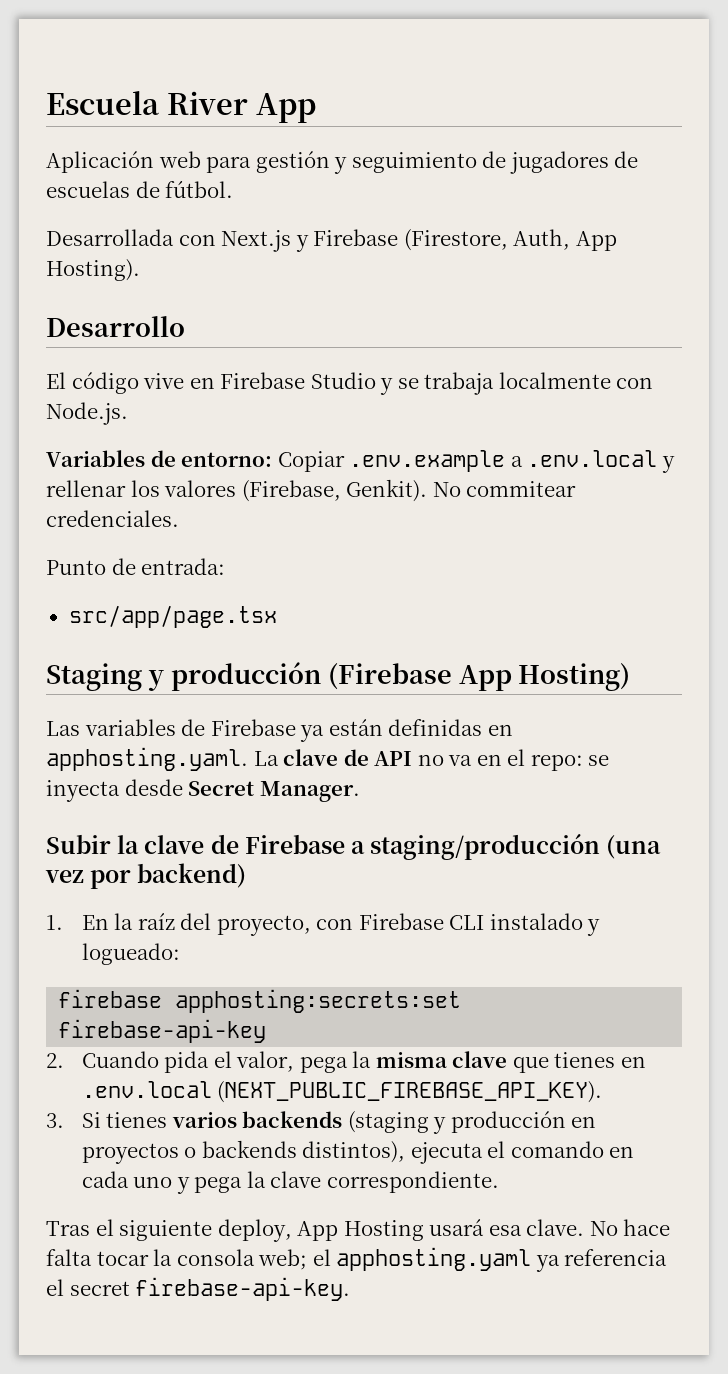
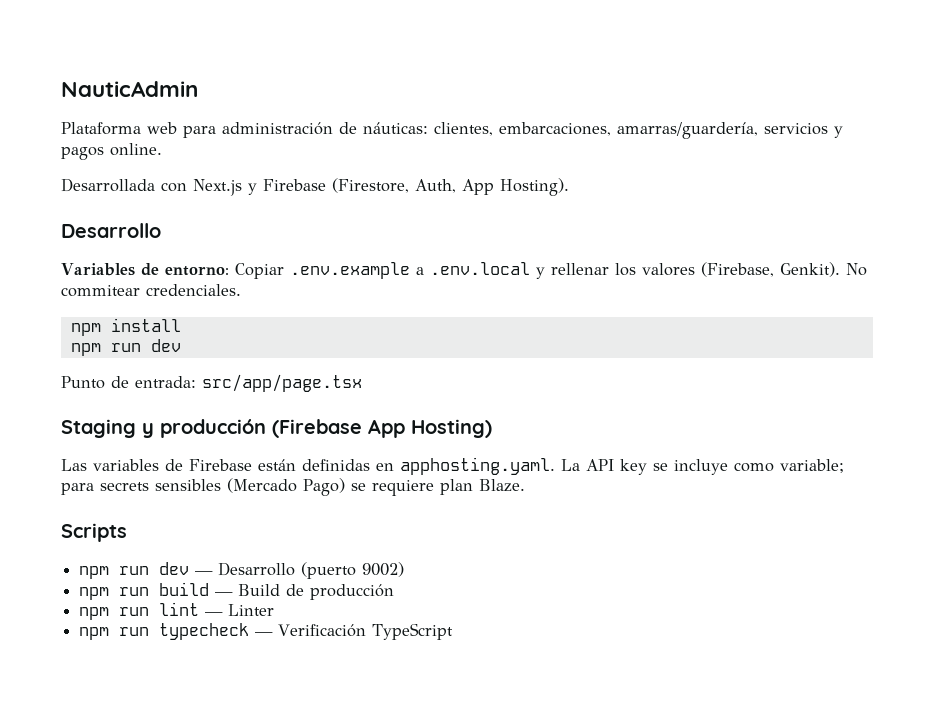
[46,91,316,123] [46,151,639,174] [46,180,234,198] Escuela River App // Aplicación web para gestión y seguimiento de jugadores de escuelas de fútbol. -> [61,81,198,97] [61,122,843,139] [61,143,162,160] NauticAdmin // Plataforma web para administración de náuticas: clientes, embarcaciones, amarras/guardería, servicios y pagos online.
[46,372,654,395] [46,402,128,425] // El código vive en Firebase Studio y se trabaja localmente con Node.js. -> (161, 230) none
(179, 518) none -> [70,318,181,336] [70,339,181,356] // npm install // npm run dev
(226, 566) // -> (196, 382) none
[300,725,325,742] ya -> (252, 465) none
[283,749,610,771] [46,779,360,802] [46,834,662,860] [45,863,247,889] [46,913,601,936] [81,943,180,965] [58,989,462,1013] [58,1019,267,1043] [46,1051,646,1073] [81,1081,603,1103] [46,1111,597,1134] [81,1140,635,1164] [81,1171,499,1194] [46,1219,671,1242] [46,1247,668,1272] [46,1277,351,1301] clave de API no va en el repo: se inyecta desde Secret Manager. // Subir la clave de Firebase a staging/producción (una vez por backend) // 1. En la raíz del proyecto, con Firebase CLI instalado y logueado: // firebase apphosting:secrets:set firebase-api-key // 2. Cuando pida el valor, pega la misma clave que tienes en .env.local (NEXT_PUBLIC_FIREBASE_API_KEY). // 3. Si tienes varios backends (staging y producción en proyectos o backends distintos), ejecuta el comando en cada uno y pega la clave correspondiente. // Tras el siguiente deploy, App Hosting usará esa clave. No hace falta tocar la consola web; el apphosting.yaml ya referencia el secret firebase-api-key. -> [586,459,844,475] [61,478,525,496] [61,523,127,542] [79,562,405,579] [79,582,395,600] [79,602,275,620] [79,623,454,640] API key se incluye como variable; para secrets sensibles (Mercado Pago) se requiere plan Blaze. // Scripts // npm run dev — Desarrollo (puerto 9002) // npm run build — Build de producción // npm run lint — Linter // npm run typecheck — Verificación TypeScript

